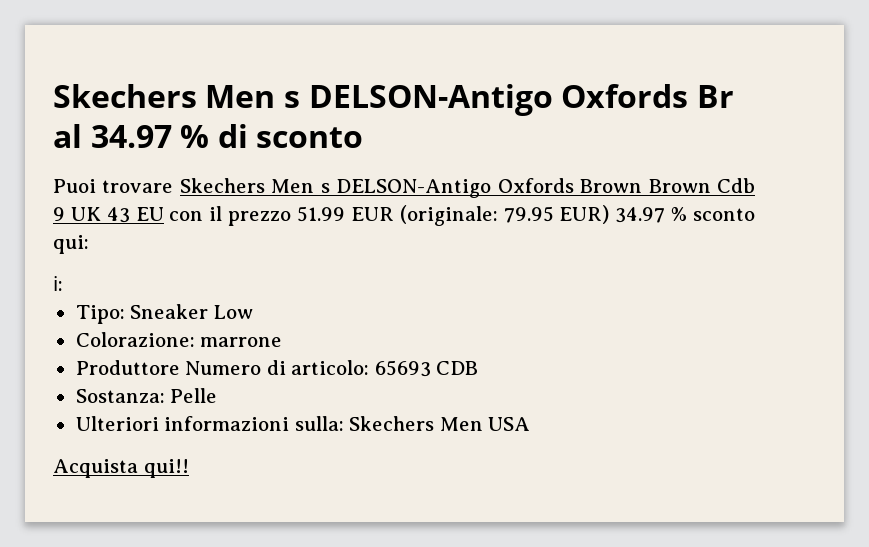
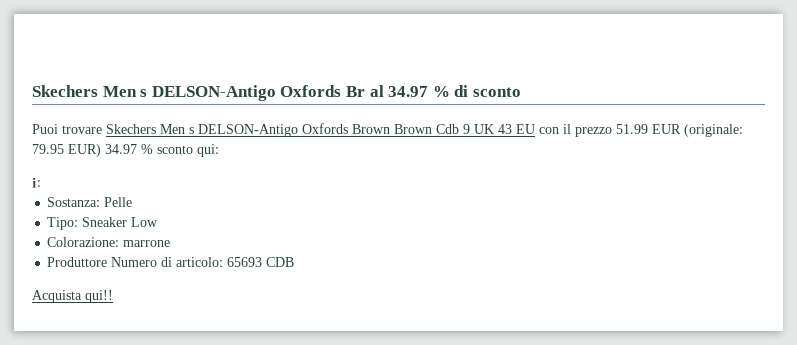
(63, 283) none -> [47,197,133,207] // Sostanza: Pelle
[75,388,218,403] [75,416,531,431] // Sostanza: Pelle // Ulteriori informazioni sulla: Skechers Men USA -> (295, 262) none

